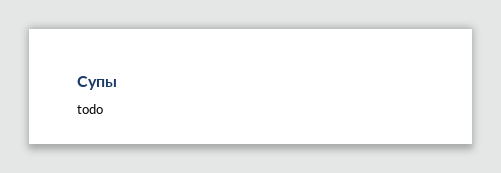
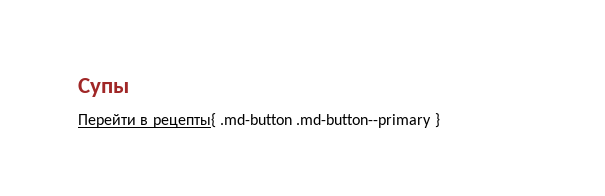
[77,104,103,114] todo -> [78,113,440,128] Перейти в рецепты{ .md-button .md-button--primary }

